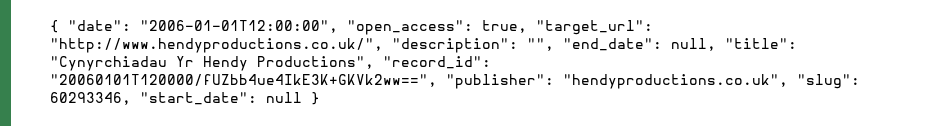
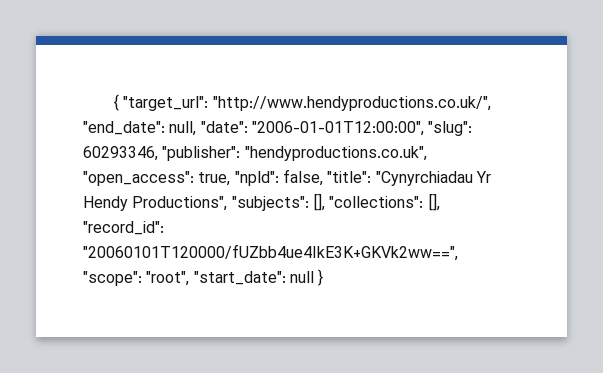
[68,20,653,35] [50,38,716,53] "date": "2006-01-01T12:00:00", "open_access": true, "target_url": "http://www.hendyproductions.co.uk/", "description": "", "end_date": null, -> [123,96,491,111] [83,121,473,136] [83,146,427,161] [83,169,323,186] "target_url": "http://www.hendyproductions.co.uk/", "end_date": null, "date": "2006-01-01T12:00:00", "slug": 60293346, "publisher": "hendyproductions.co.uk", "open_access": true, "npld": false,
[383,56,491,69] [50,74,860,89] [50,92,131,105] "record_id": "20060101T120000/fUZbb4ue4IkE3K+GKVk2ww==", "publisher": "hendyproductions.co.uk", "slug": 60293346, -> [231,193,440,211] [83,221,164,235] [83,244,458,261] [83,271,190,286] "subjects": [], "collections": [], "record_id": "20060101T120000/fUZbb4ue4IkE3K+GKVk2ww==", "scope": "root",

